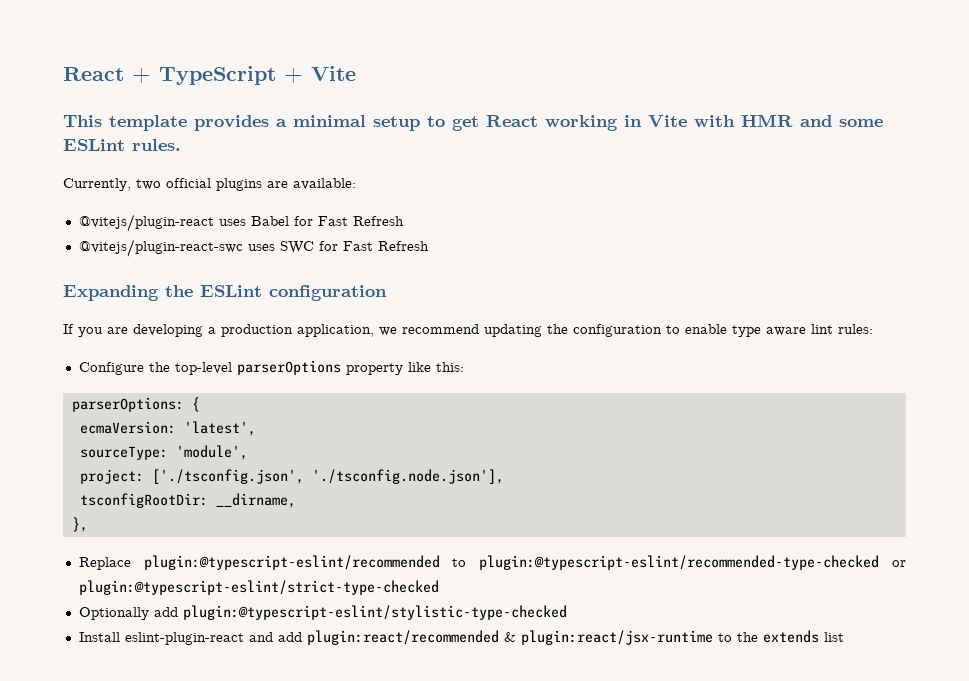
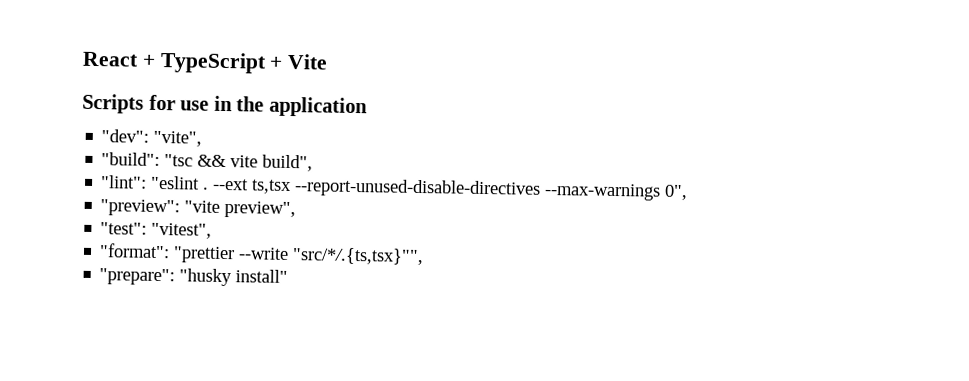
[63,114,883,131] [63,139,181,151] [63,178,356,191] [78,214,404,232] [78,239,429,257] [63,285,387,301] [63,324,873,337] [78,360,464,375] [71,397,200,412] [79,421,256,436] [79,445,248,460] [79,469,504,484] [79,493,296,508] [71,517,88,532] [78,555,906,570] [78,580,439,595] [78,605,567,620] [78,630,844,645] This template provides a minimal setup to get React working in Vite with HMR and some ESLint rules. // Currently, two official plugins are available: // @vitejs/plugin-react uses Babel for Fast Refresh // @vitejs/plugin-react-swc uses SWC for Fast Refresh // Expanding the ESLint configuration // If you are developing a production application, we recommend updating the configuration to enable type aware lint rules: // Configure the top-level parserOptions property like this: // parserOptions: { // ecmaVersion: 'latest', // sourceType: 'module', // project: ['./tsconfig.json', './tsconfig.node.json'], // tsconfigRootDir: __dirname, // }, // Replace plugin:@typescript-eslint/recommended to plugin:@typescript-eslint/recommended-type-checked or plugin:@typescript-eslint/strict-type-checked // Optionally add plugin:@typescript-eslint/stylistic-type-checked // Install eslint-plugin-react and add plugin:react/recommended & plugin:react/jsx-runtime to the extends list -> [82,93,368,118] [101,129,203,147] [101,152,314,172] [100,175,689,201] [100,199,297,219] [100,222,213,239] [99,243,425,266] [99,268,289,287] Scripts for use in the application // "dev": "vite", // "build": "tsc && vite build", // "lint": "eslint . --ext ts,tsx --report-unused-disable-directives --max-warnings 0", // "preview": "vite preview", // "test": "vitest", // "format": "prettier --write "src/*/.{ts,tsx}"", // "prepare": "husky install"

